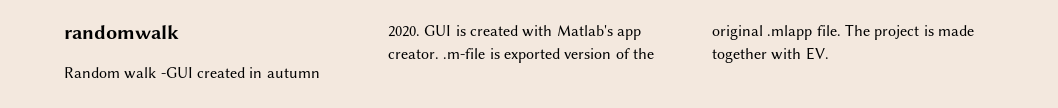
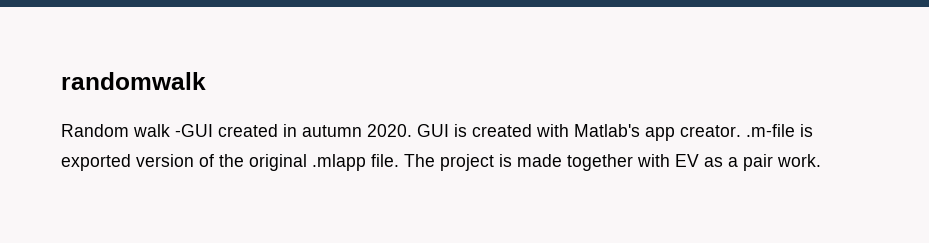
[805,47,829,60] EV. -> [675,154,821,171] EV as a pair work.

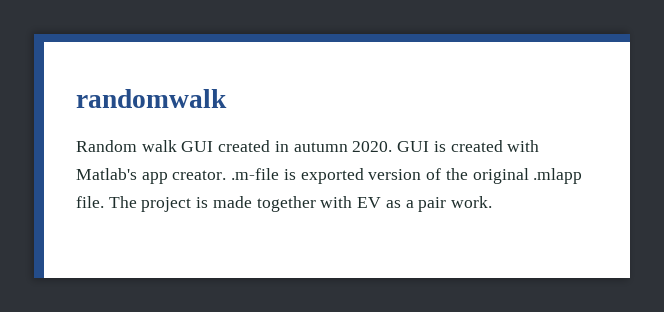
[175,124,213,137] -GUI -> [181,141,214,152] GUI

